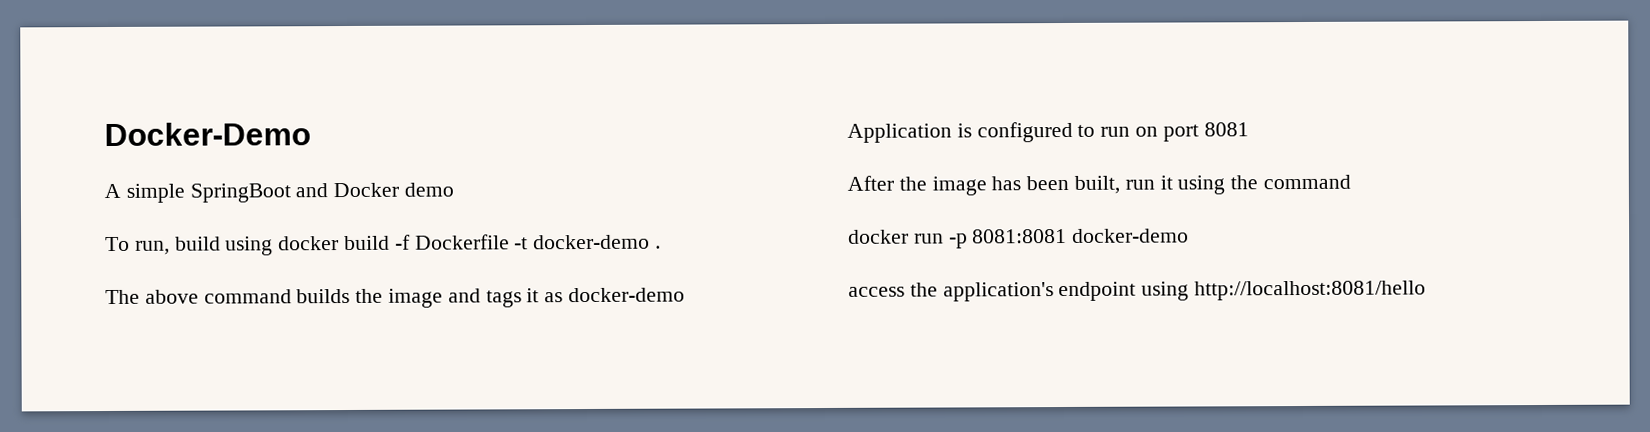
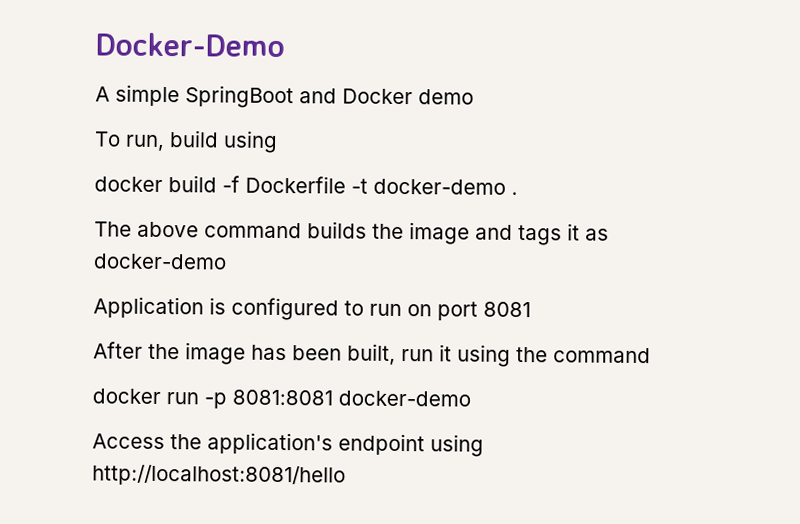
(274, 246) none -> (278, 141) //
[848,286,905,297] access -> [92,433,165,450] Access

